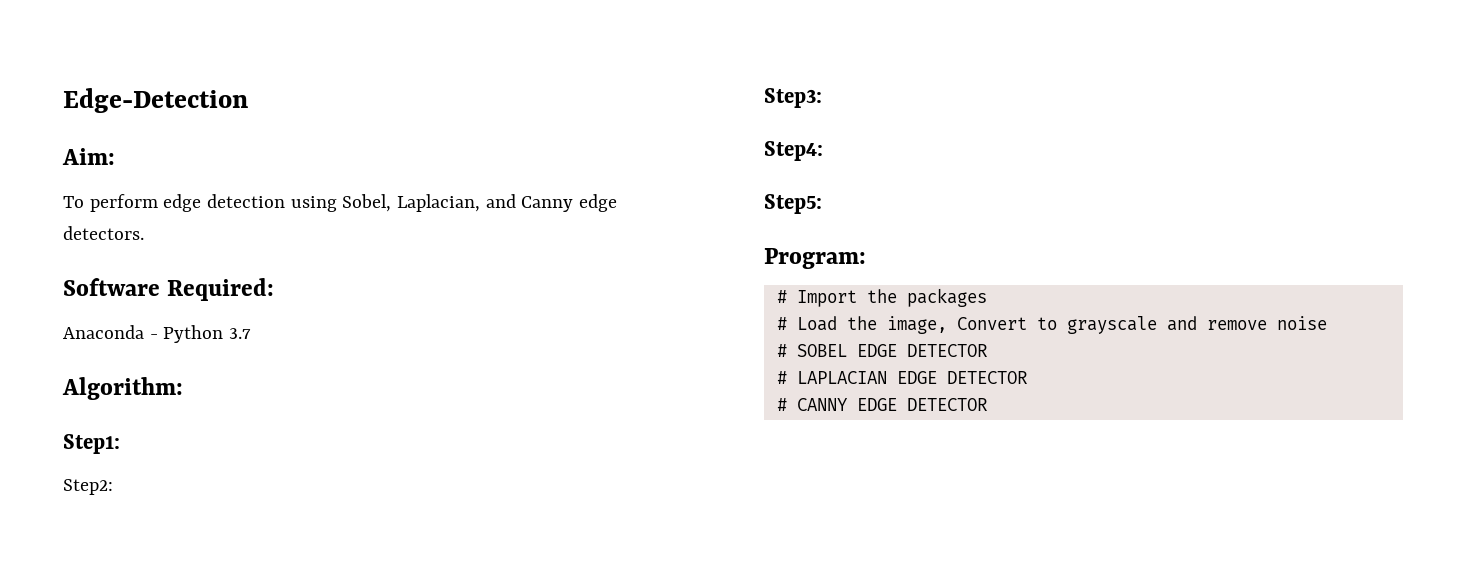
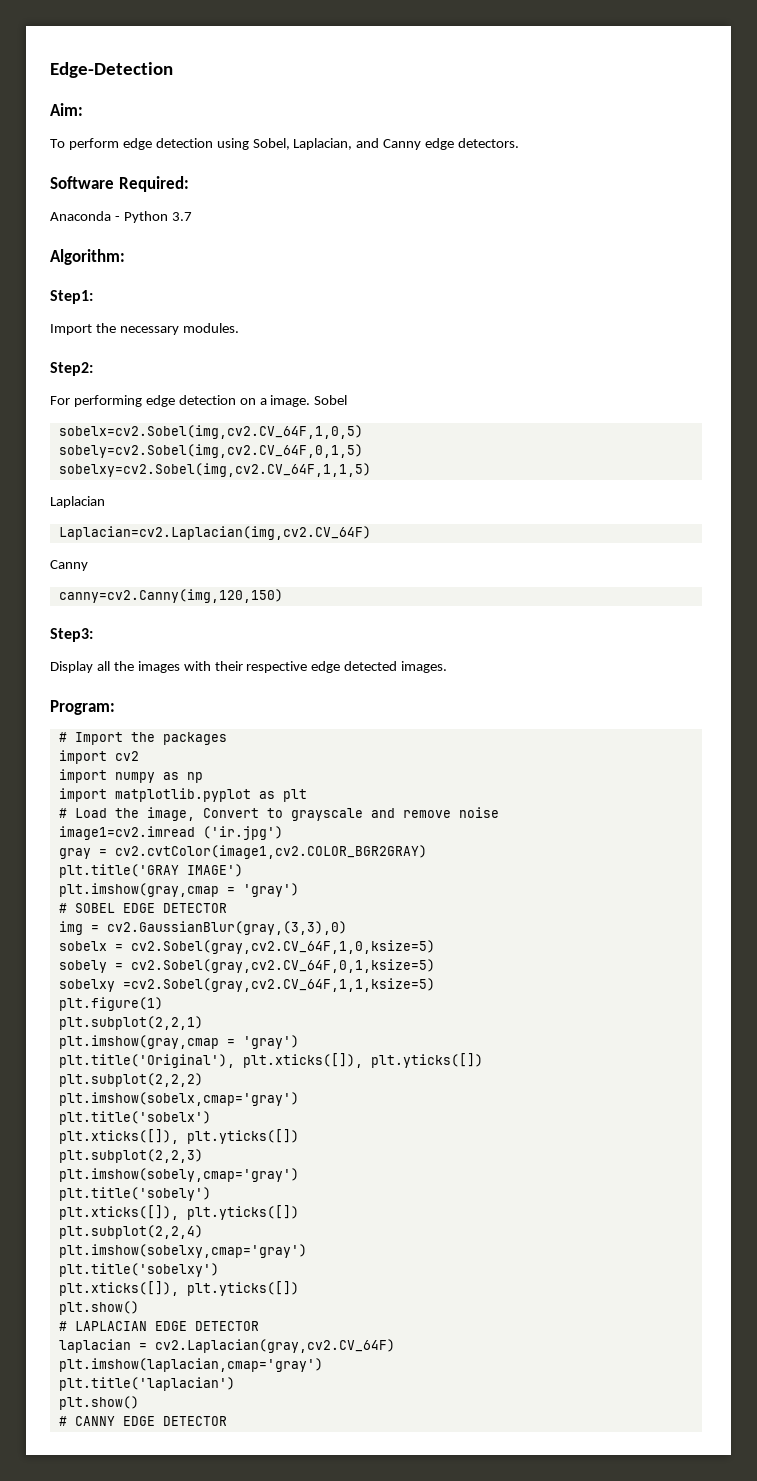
[63,479,113,495] [764,88,822,108] [764,141,823,161] [764,194,822,214] Step2: // Step3: // Step4: // Step5: -> [50,323,239,335] [50,362,93,376] [50,395,348,407] [58,425,363,439] [58,444,363,458] [58,463,371,477] [50,496,105,508] [58,526,371,540] [50,560,88,571] [58,589,283,603] [50,628,93,642] [50,661,448,673] Import the necessary modules. // Step2: // For performing edge detection on a image. Sobel // sobelx=cv2.Sobel(img,cv2.CV_64F,1,0,5) // sobely=cv2.Sobel(img,cv2.CV_64F,0,1,5) // sobelxy=cv2.Sobel(img,cv2.CV_64F,1,1,5) // Laplacian // Laplacian=cv2.Laplacian(img,cv2.CV_64F) // Canny // canny=cv2.Canny(img,120,150) // Step3: // Display all the images with their respective edge detected images.
(987, 297) none -> [58,750,139,764] [58,769,203,783] [58,788,307,802] // import cv2 // import numpy as np // import matplotlib.pyplot as plt
[776,344,987,357] [776,371,1027,384] # SOBEL EDGE DETECTOR // # LAPLACIAN EDGE DETECTOR -> [58,826,283,840] [58,845,427,859] [58,864,243,878] [58,883,299,897] [58,903,227,913] [58,921,347,935] [58,940,435,954] [58,959,435,973] [58,978,435,992] [58,997,163,1011] [58,1016,203,1030] [58,1035,299,1049] [58,1053,483,1068] [58,1073,203,1087] [58,1092,299,1106] [58,1111,211,1125] [58,1129,299,1144] [58,1149,203,1163] [58,1168,299,1182] [58,1187,211,1201] [58,1205,299,1220] [58,1225,203,1239] [58,1244,307,1258] [58,1263,219,1277] [58,1281,299,1296] [58,1301,139,1315] [58,1321,259,1331] [58,1339,395,1353] [58,1358,323,1372] [58,1377,235,1391] [58,1396,139,1410] image1=cv2.imread ('ir.jpg') // gray = cv2.cvtColor(image1,cv2.COLOR_BGR2GRAY) // plt.title('GRAY IMAGE') // plt.imshow(gray,cmap = 'gray') // # SOBEL EDGE DETECTOR // img = cv2.GaussianBlur(gray,(3,3),0) // sobelx = cv2.Sobel(gray,cv2.CV_64F,1,0,ksize=5) // sobely = cv2.Sobel(gray,cv2.CV_64F,0,1,ksize=5) // sobelxy =cv2.Sobel(gray,cv2.CV_64F,1,1,ksize=5) // plt.figure(1) // plt.subplot(2,2,1) // plt.imshow(gray,cmap = 'gray') // plt.title('Original'), plt.xticks([]), plt.yticks([]) // plt.subplot(2,2,2) // plt.imshow(sobelx,cmap='gray') // plt.title('sobelx') // plt.xticks([]), plt.yticks([]) // plt.subplot(2,2,3) // plt.imshow(sobely,cmap='gray') // plt.title('sobely') // plt.xticks([]), plt.yticks([]) // plt.subplot(2,2,4) // plt.imshow(sobelxy,cmap='gray') // plt.title('sobelxy') // plt.xticks([]), plt.yticks([]) // plt.show() // # LAPLACIAN EDGE DETECTOR // laplacian = cv2.Laplacian(gray,cv2.CV_64F) // plt.imshow(laplacian,cmap='gray') // plt.title('laplacian') // plt.show()

